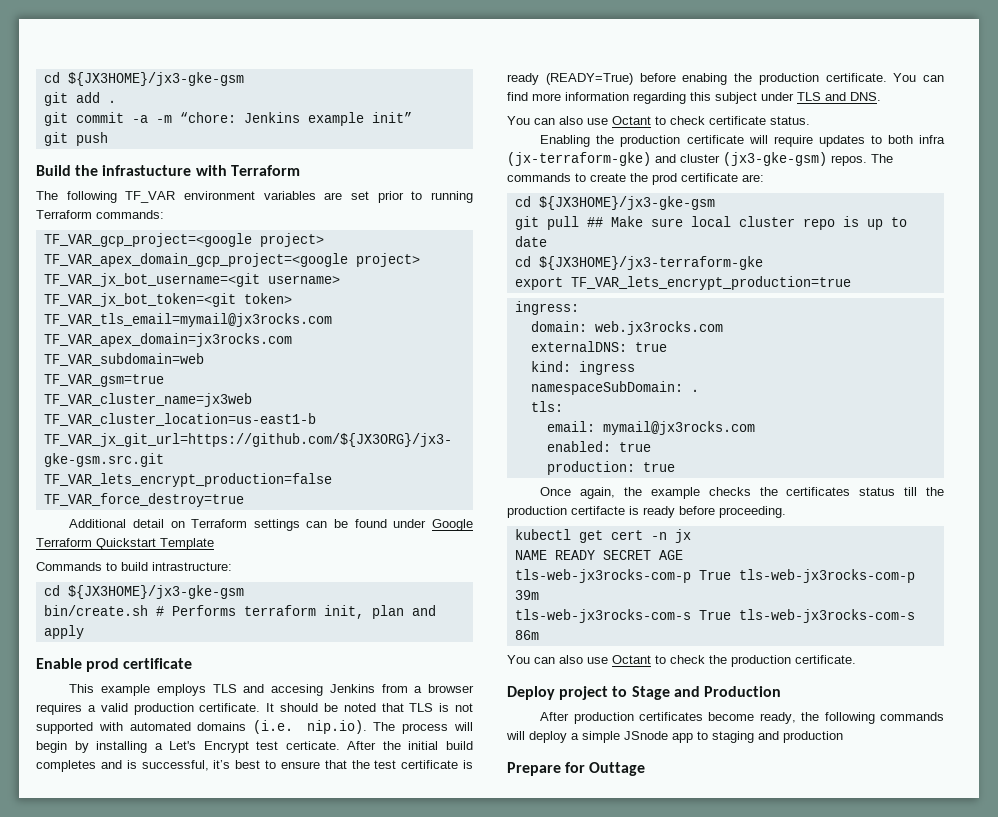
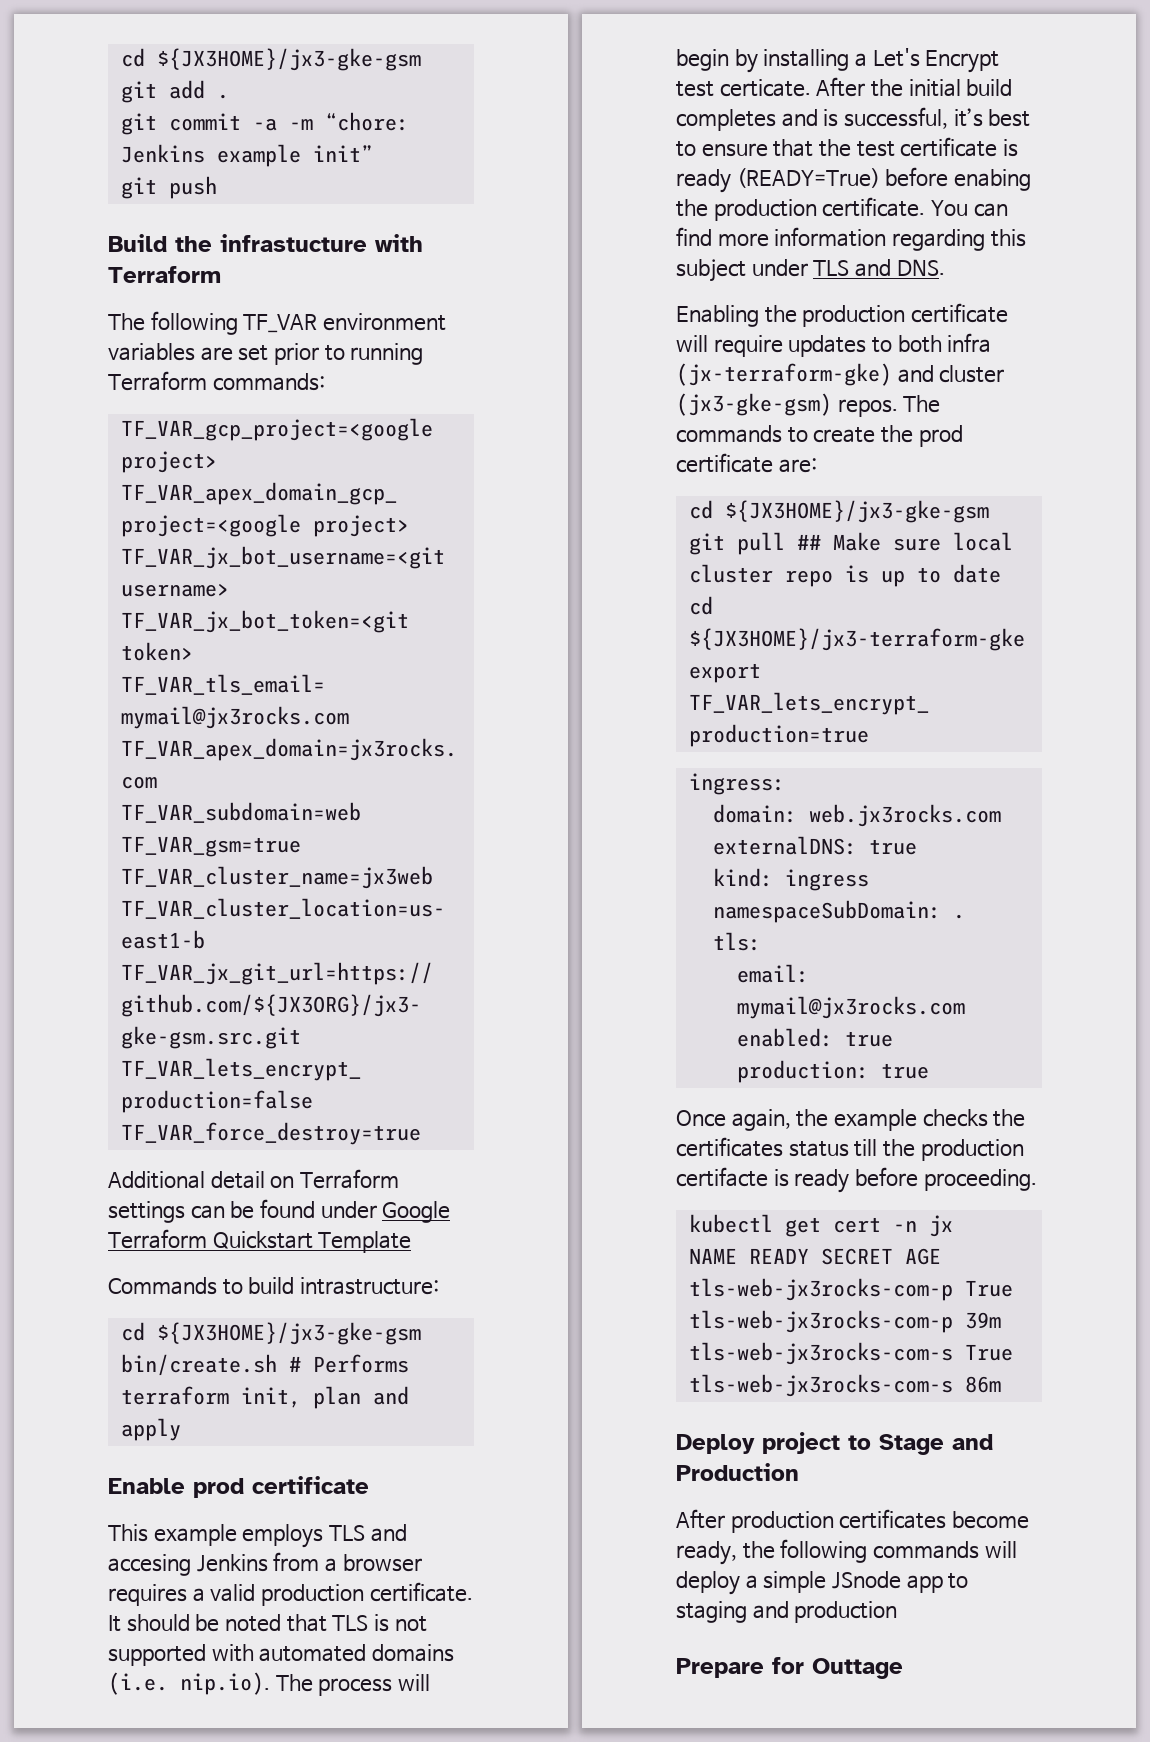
[507,116,810,125] // You can also use Octant to check certificate status. -> (945, 267) none
[507,655,856,667] // You can also use Octant to check the production certificate. -> (1001, 1384) none

